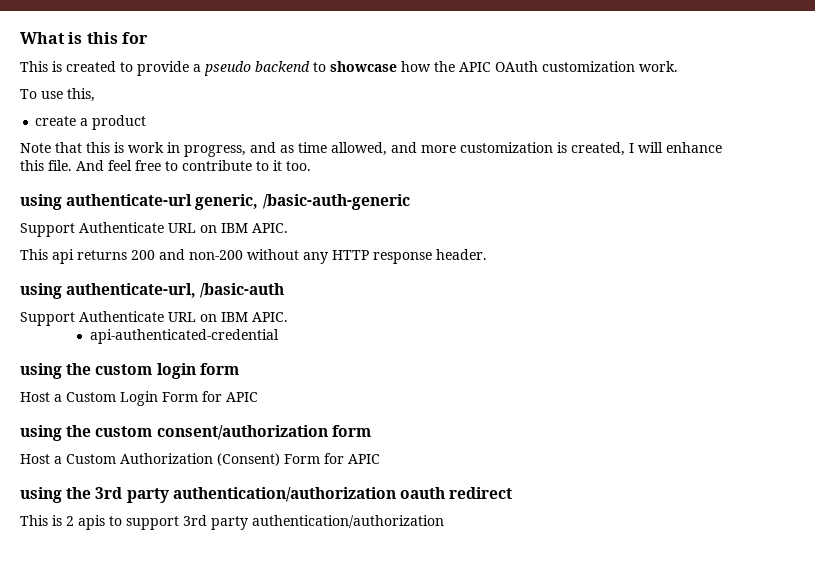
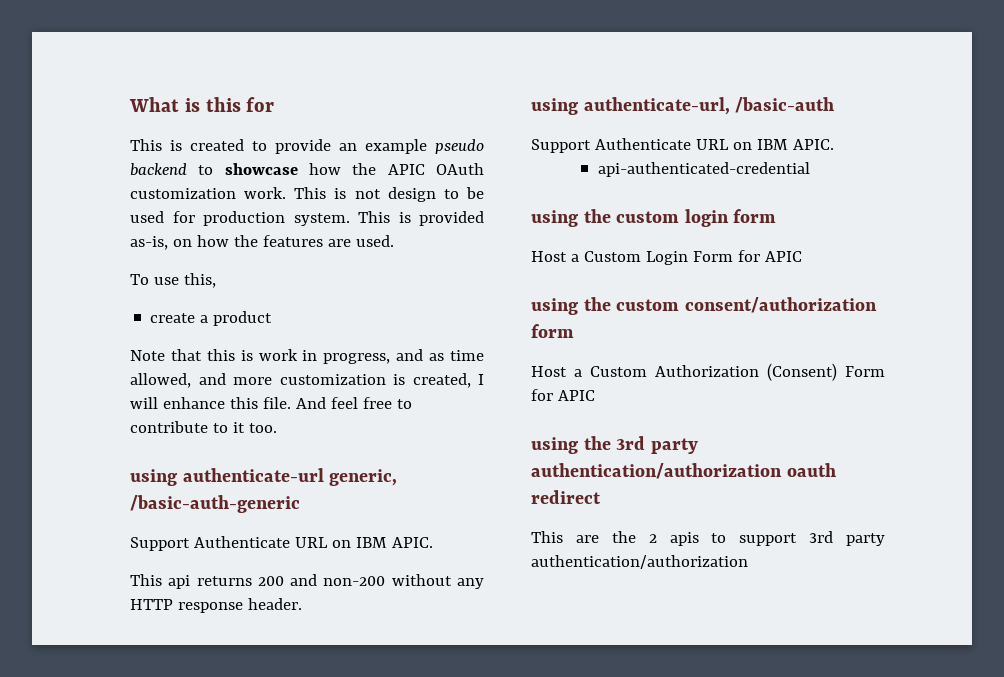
[193,64,201,72] a -> [339,139,427,154] an example
(678, 66) none -> [294,187,485,202] [130,211,484,226] [130,235,394,250] This is not design to be used for production system. This is provided as-is, on how the features are used.
[52,515,62,526] is -> [575,531,636,543] are the

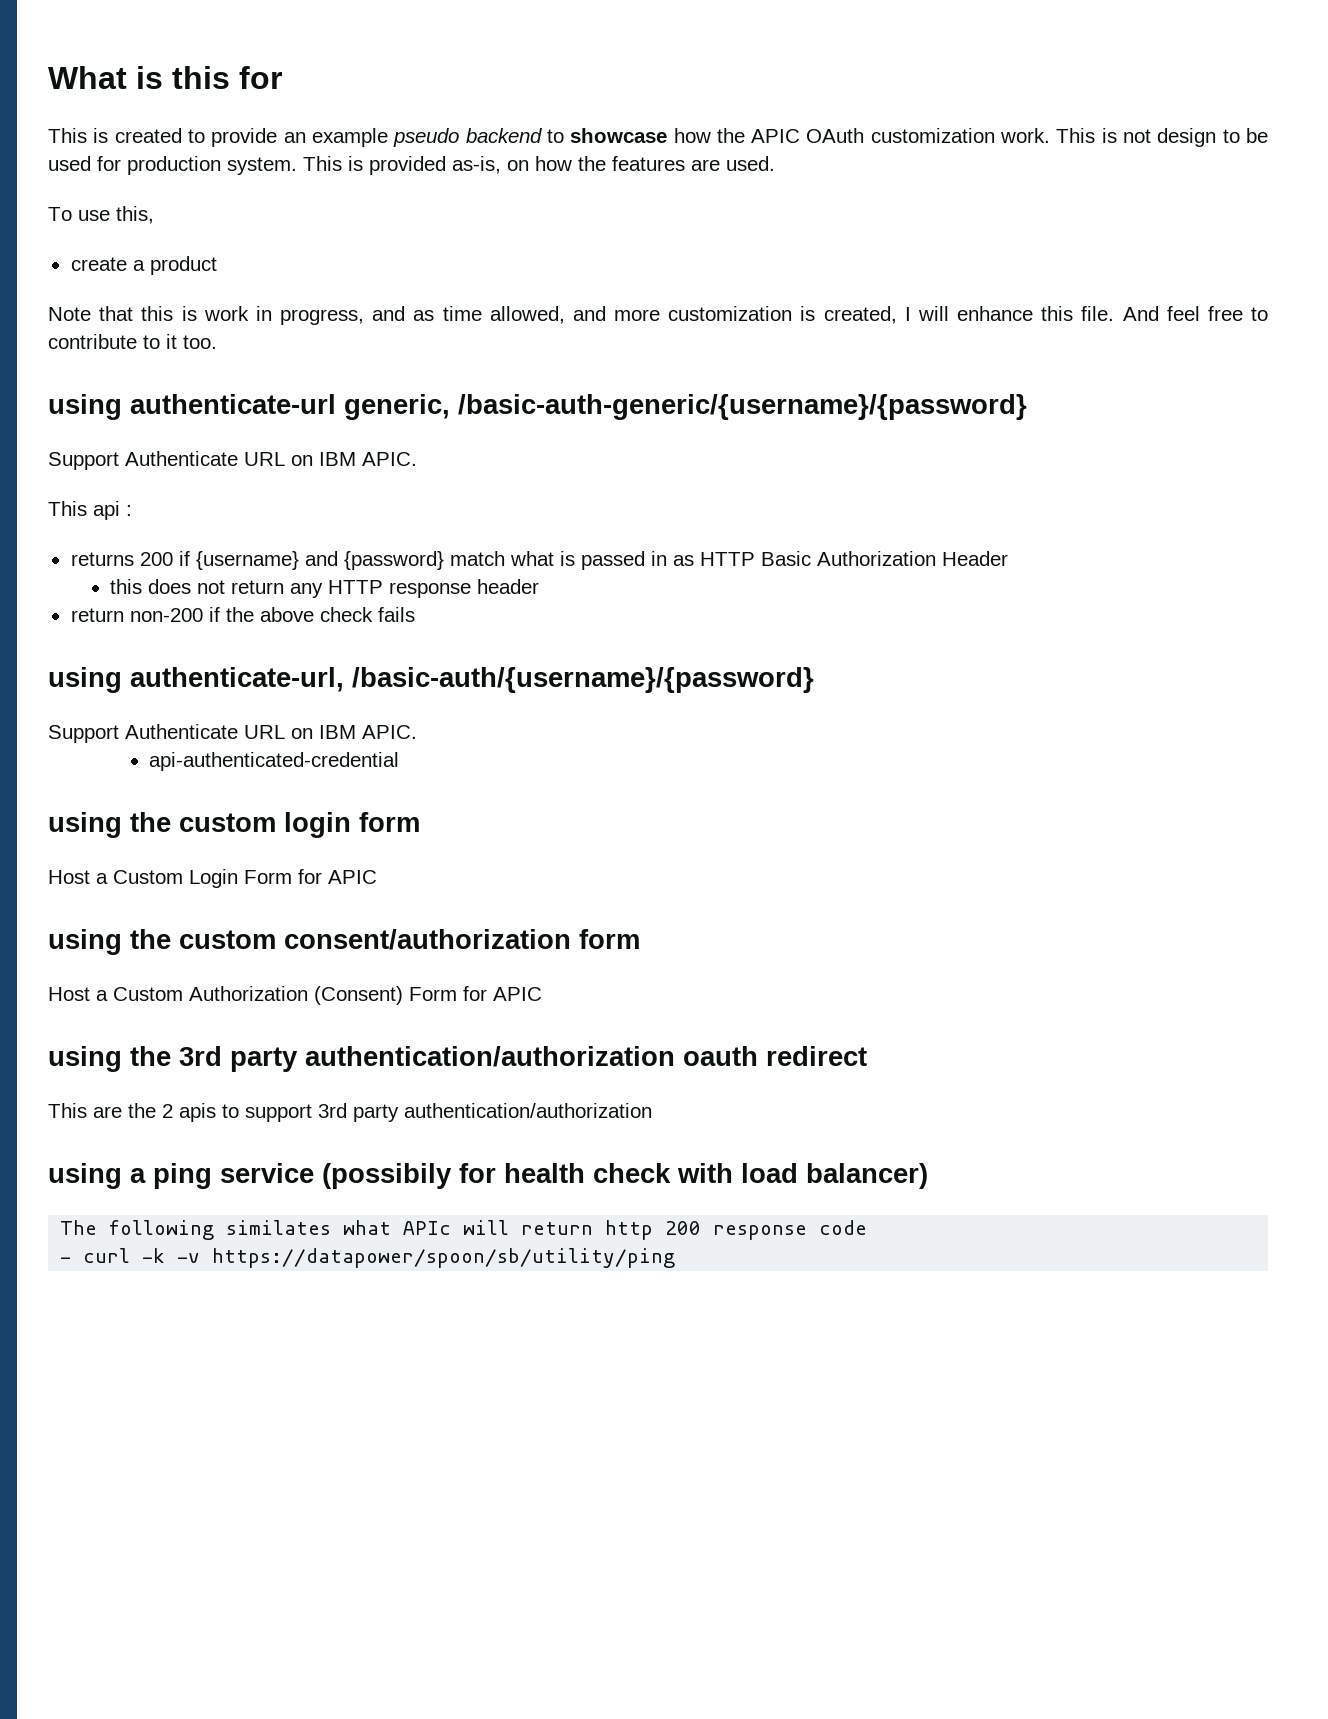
[130,495,300,513] /basic-auth-generic -> [458,394,1027,420] /basic-auth-generic/{username}/{password}
(191, 582) none -> [126,505,132,516] : //
[290,574,484,589] [130,598,302,613] and non-200 without any HTTP response header. -> [178,551,1008,570] [109,579,539,598] [70,607,415,622] if {username} and {password} match what is passed in as HTTP Basic Authorization Header // this does not return any HTTP response header // return non-200 if the above check fails
[735,97,835,113] /basic-auth -> [352,667,814,693] /basic-auth/{username}/{password}
(748, 562) none -> [48,1163,928,1189] [60,1220,868,1240] [60,1248,676,1268] // using a ping service (possibily for health check with load balancer) // The following similates what APIc will return http 200 response code // - curl -k -v https://datapower/spoon/sb/utility/ping

